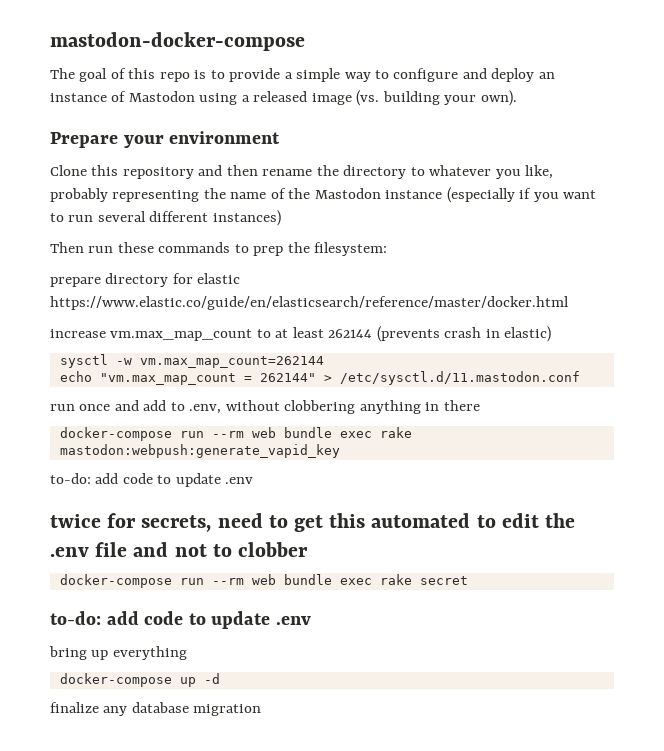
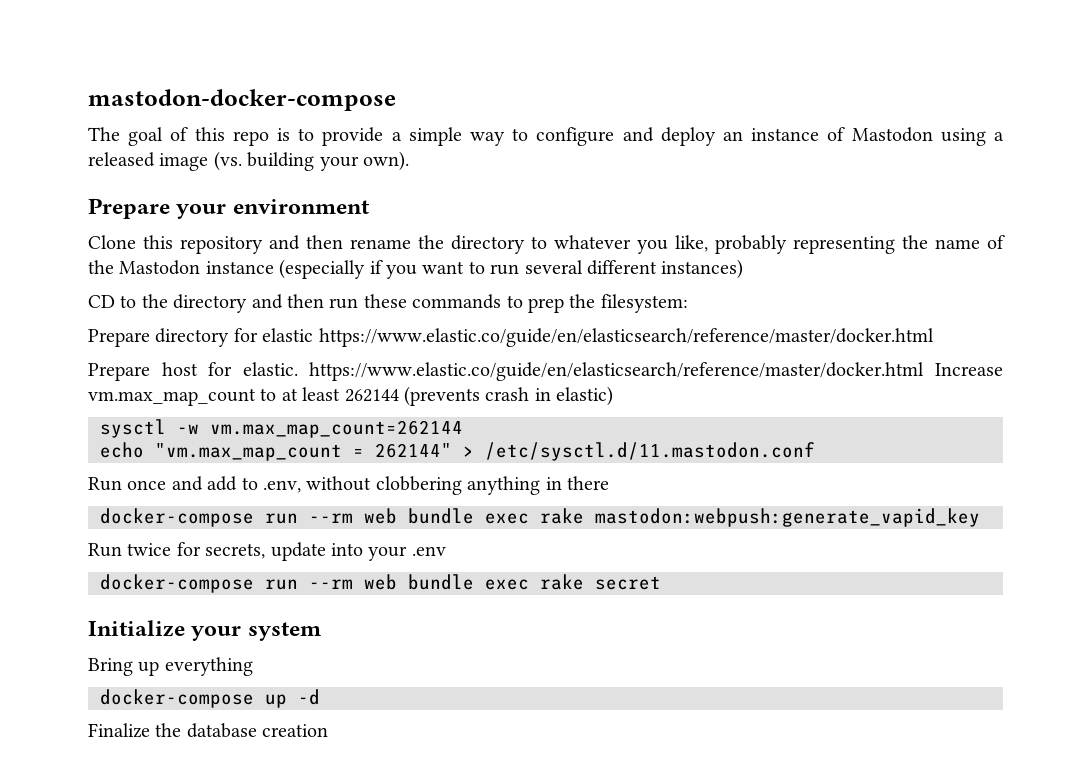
[50,242,84,253] Then -> [88,294,324,313] CD to the directory and then
[50,277,101,287] prepare -> [88,329,150,347] Prepare
[50,329,106,338] increase -> [88,362,1003,381] Prepare host for elastic. https://www.elastic.co/guide/en/elasticsearch/reference/master/docker.html Increase
[50,404,75,411] run -> [88,477,122,491] Run
[50,473,254,487] [50,513,576,532] [50,542,309,557] to-do: add code to update .env // twice for secrets, need to get this automated to edit the .env file and not to clobber -> [88,542,446,561] Run twice for secrets, update into your .env
[50,611,311,629] [49,646,87,660] to-do: add code to update .env // bring -> [88,620,321,641] [88,658,133,676] Initialize your system // Bring
[50,702,262,716] finalize any database migration -> [88,723,329,738] Finalize the database creation

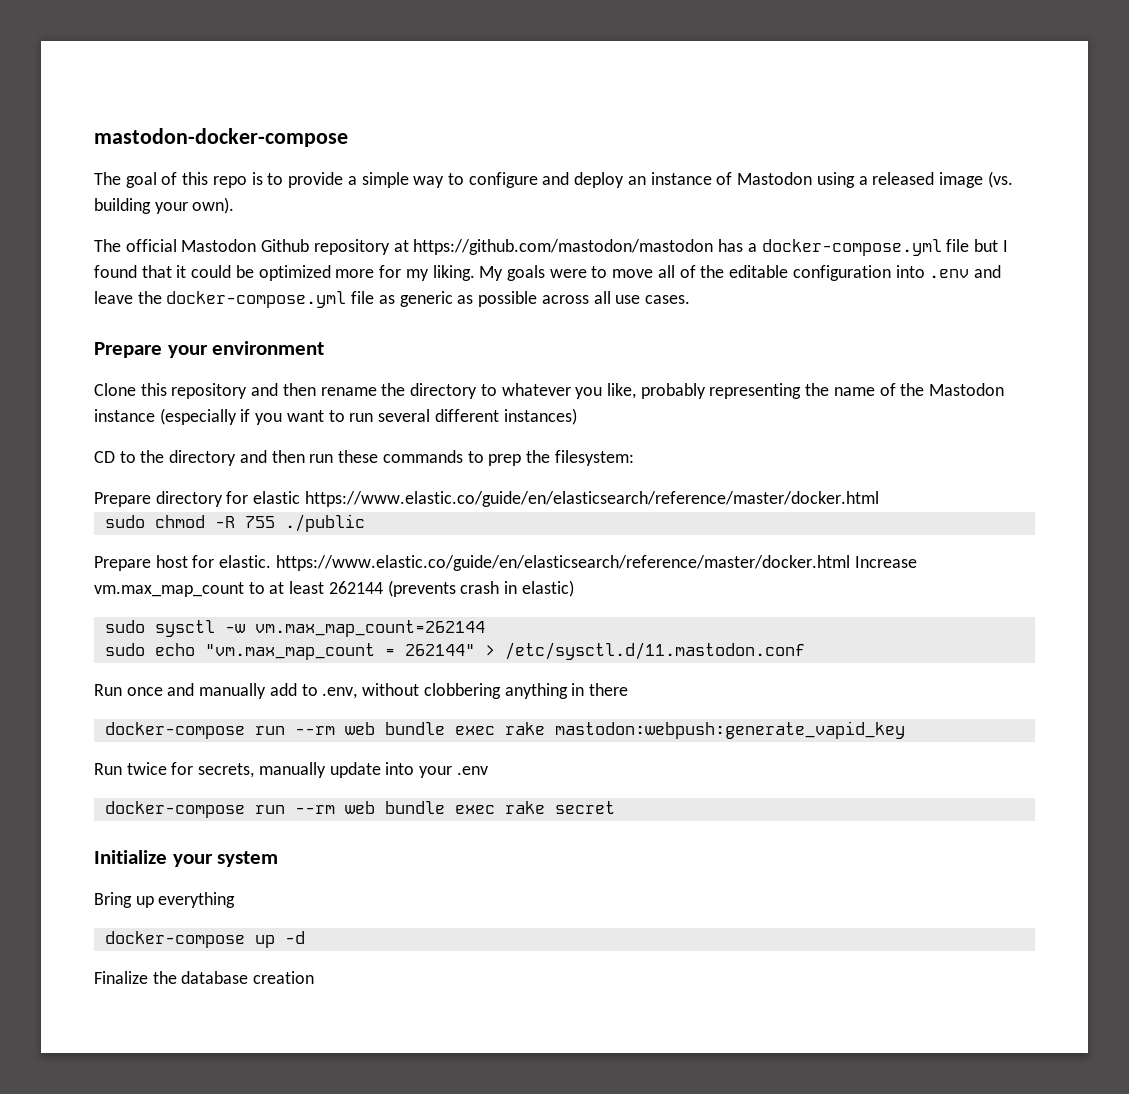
(409, 161) none -> [94,239,1008,256] [94,265,1001,281] [94,291,690,308] // The official Mastodon Github repository at https://github.com/mastodon/mastodon has a docker-compose.yml file but I found that it could be optimized more for my liking. My goals were to move all of the editable configuration into .env and leave the docker-compose.yml file as generic as possible across all use cases.
(934, 337) none -> [104,514,365,532] // sudo chmod -R 755 ./public
(614, 396) none -> [104,620,145,633] sudo
(463, 429) none -> [104,643,145,656] sudo
(203, 483) none -> [199,683,267,699] manually
(266, 551) none -> [258,762,326,778] manually

